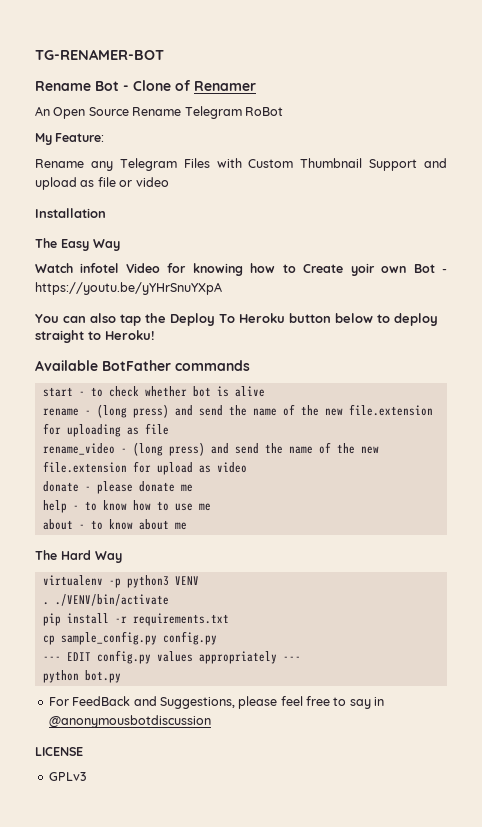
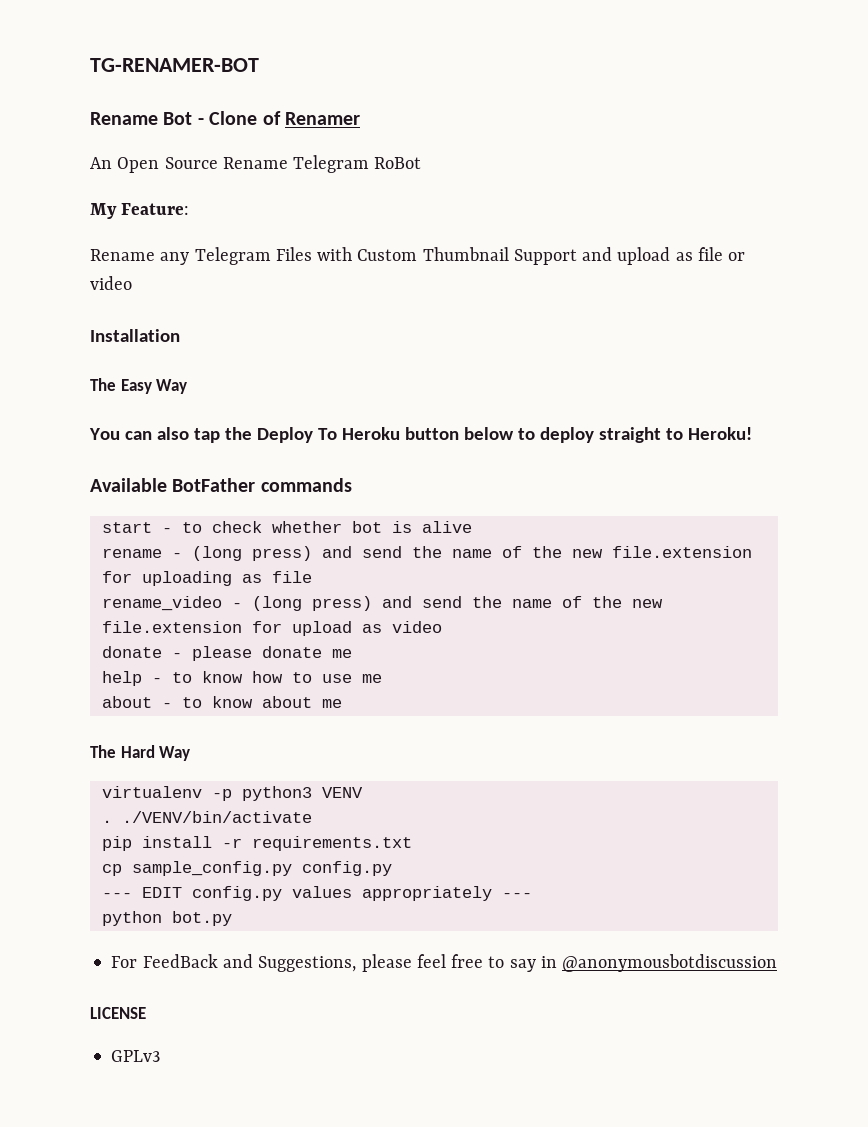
[35,263,447,276] [35,282,222,295] // Watch infotel Video for knowing how to Create yoir own Bot - https://youtu.be/yYHrSnuYXpA -> (188, 386) none

